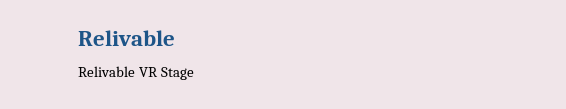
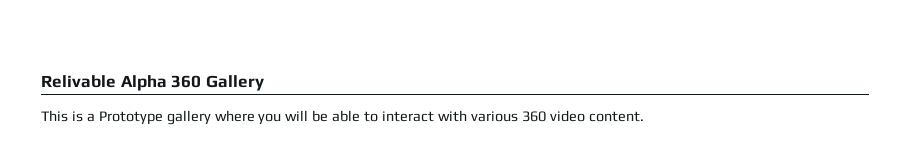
[78,30,175,46] [78,66,194,80] Relivable // Relivable VR Stage -> [41,75,264,91] [41,110,644,125] Relivable Alpha 360 Gallery // This is a Prototype gallery where you will be able to interact with various 360 video content.

